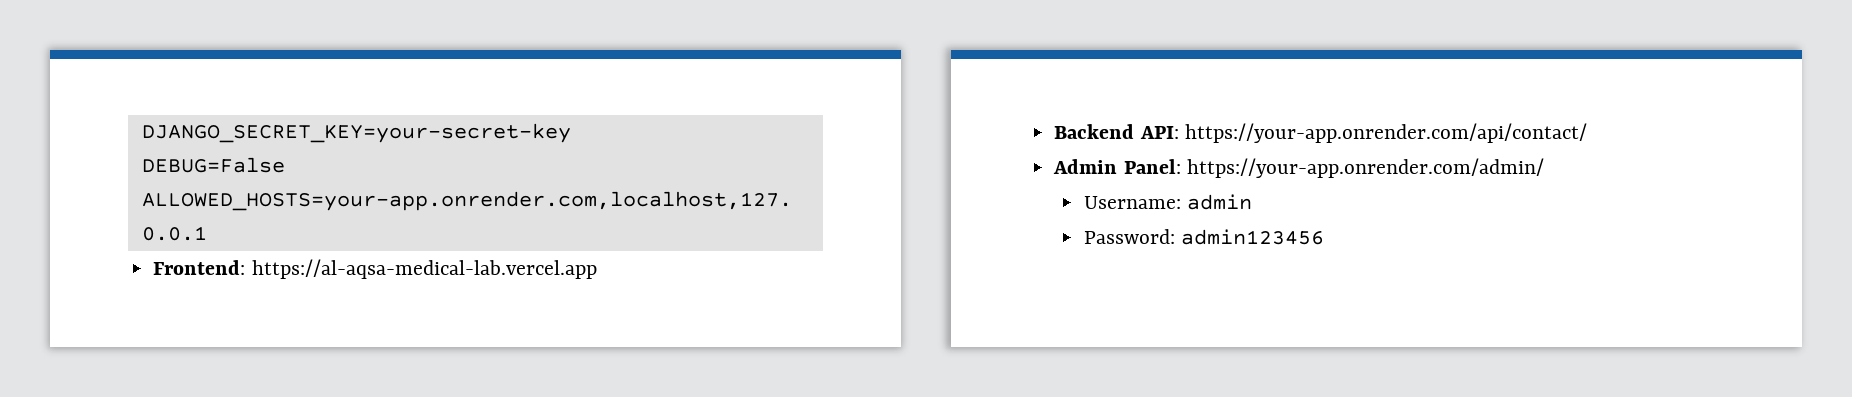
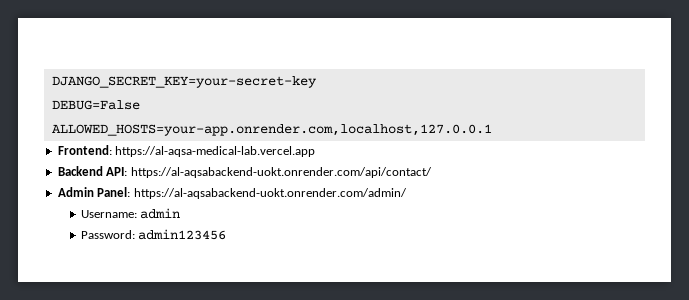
[1184,123,1587,143] https://your-app.onrender.com/api/contact/ -> [130,167,432,178] https://al-aqsabackend-uokt.onrender.com/api/contact/
[1186,158,1544,178] https://your-app.onrender.com/admin/ -> [133,188,407,199] https://al-aqsabackend-uokt.onrender.com/admin/

